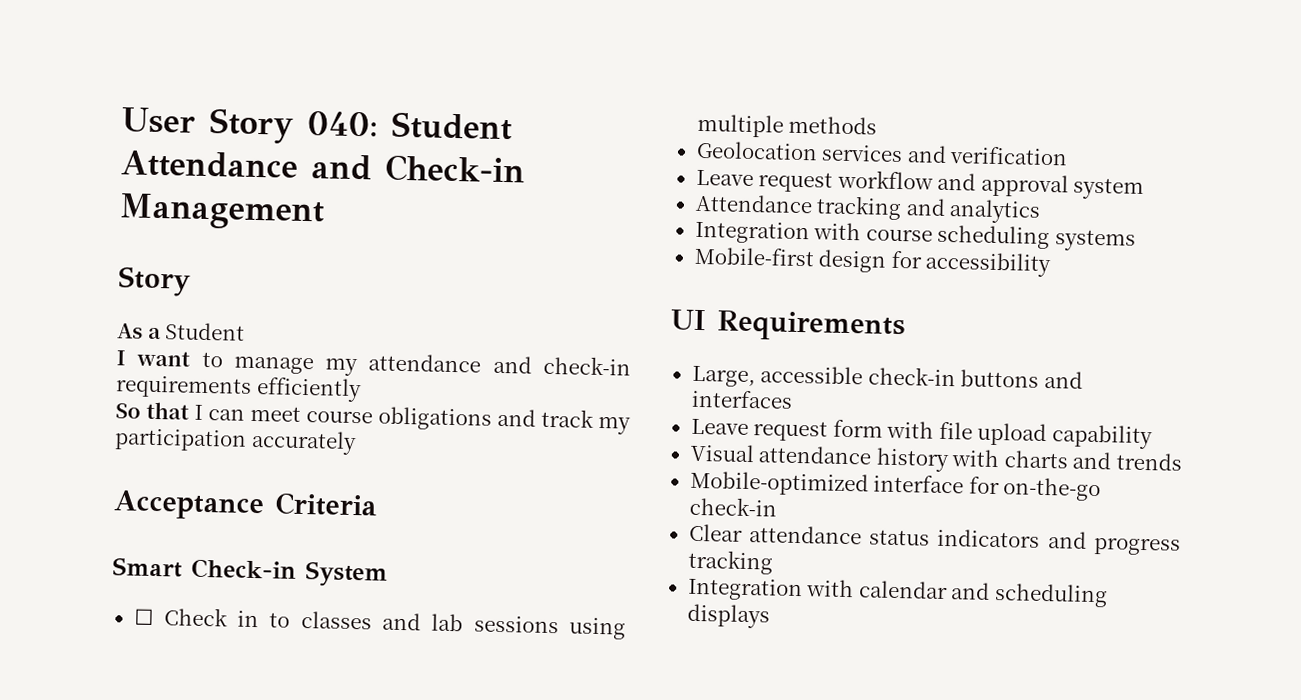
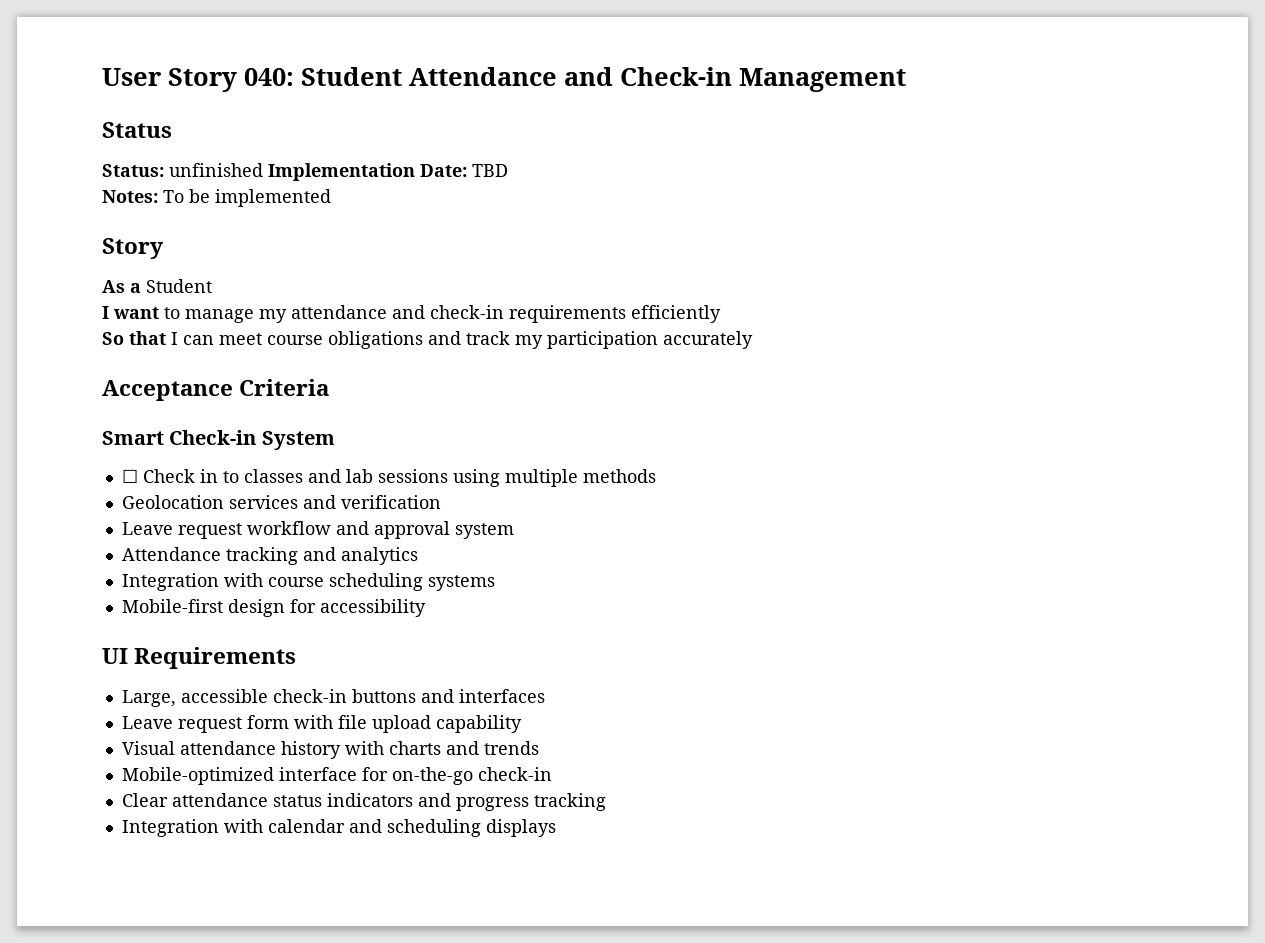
(325, 212) none -> [102,122,172,138] [102,163,508,181] [102,189,331,207] // Status // Status: unfinished Implementation Date: TBD // Notes: To be implemented

